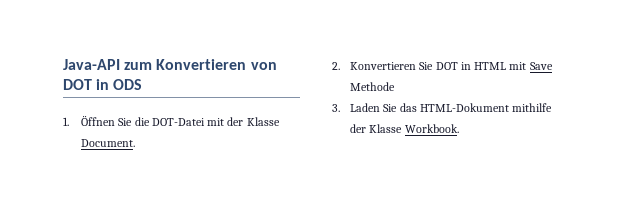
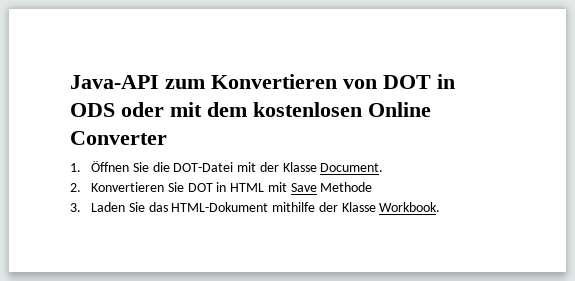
(143, 84) none -> [121,102,431,117] [70,131,167,145] oder mit dem kostenlosen Online Converter

